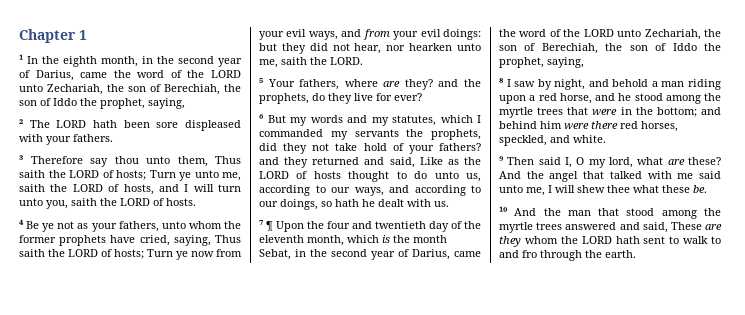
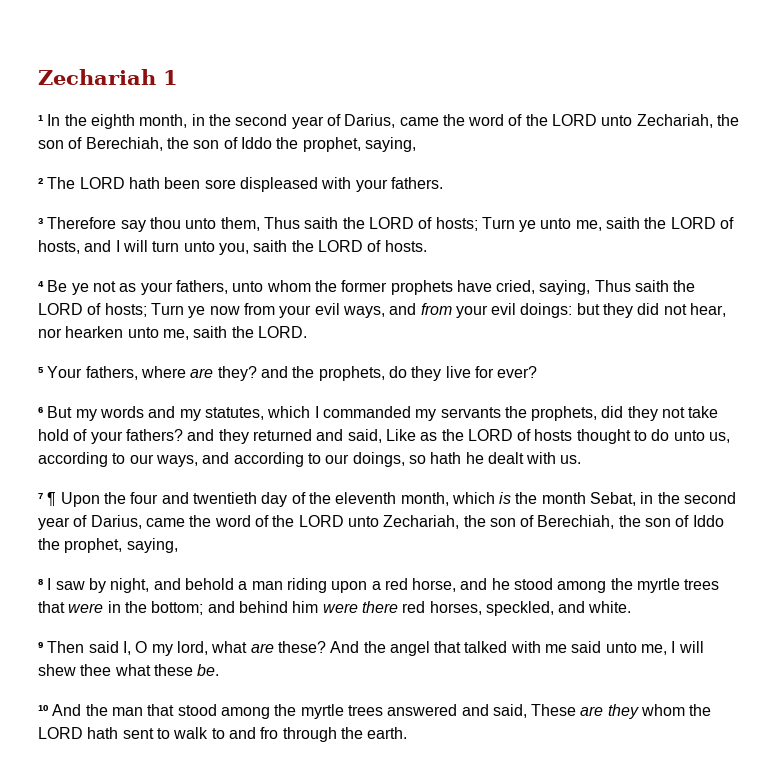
[19,29,76,43] Chapter -> [38,69,156,85] Zechariah

